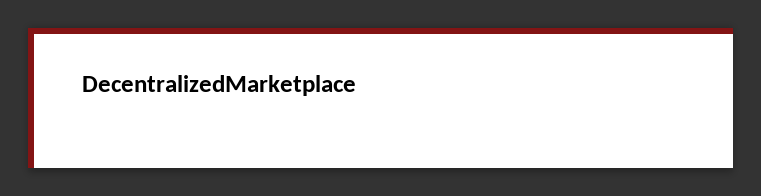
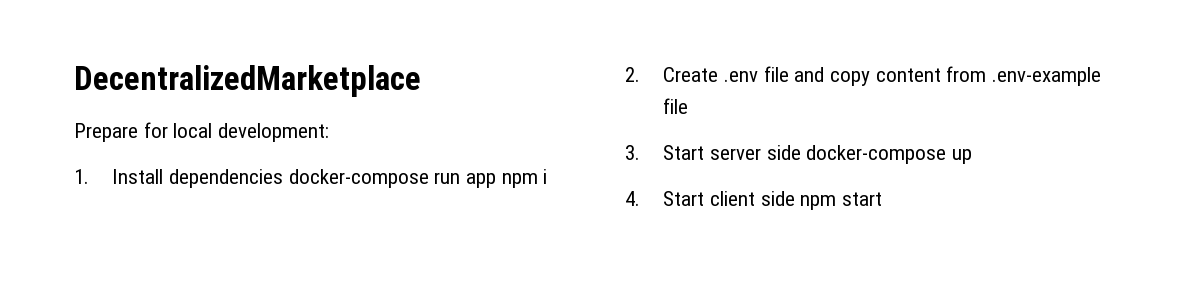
(356, 85) none -> [74,122,330,142] [74,169,548,188] [625,66,1101,86] [663,98,689,114] [625,145,972,164] [625,191,882,210] // Prepare for local development: // 1. Install dependencies docker-compose run app npm i // 2. Create .env file and copy content from .env-example file // 3. Start server side docker-compose up // 4. Start client side npm start

